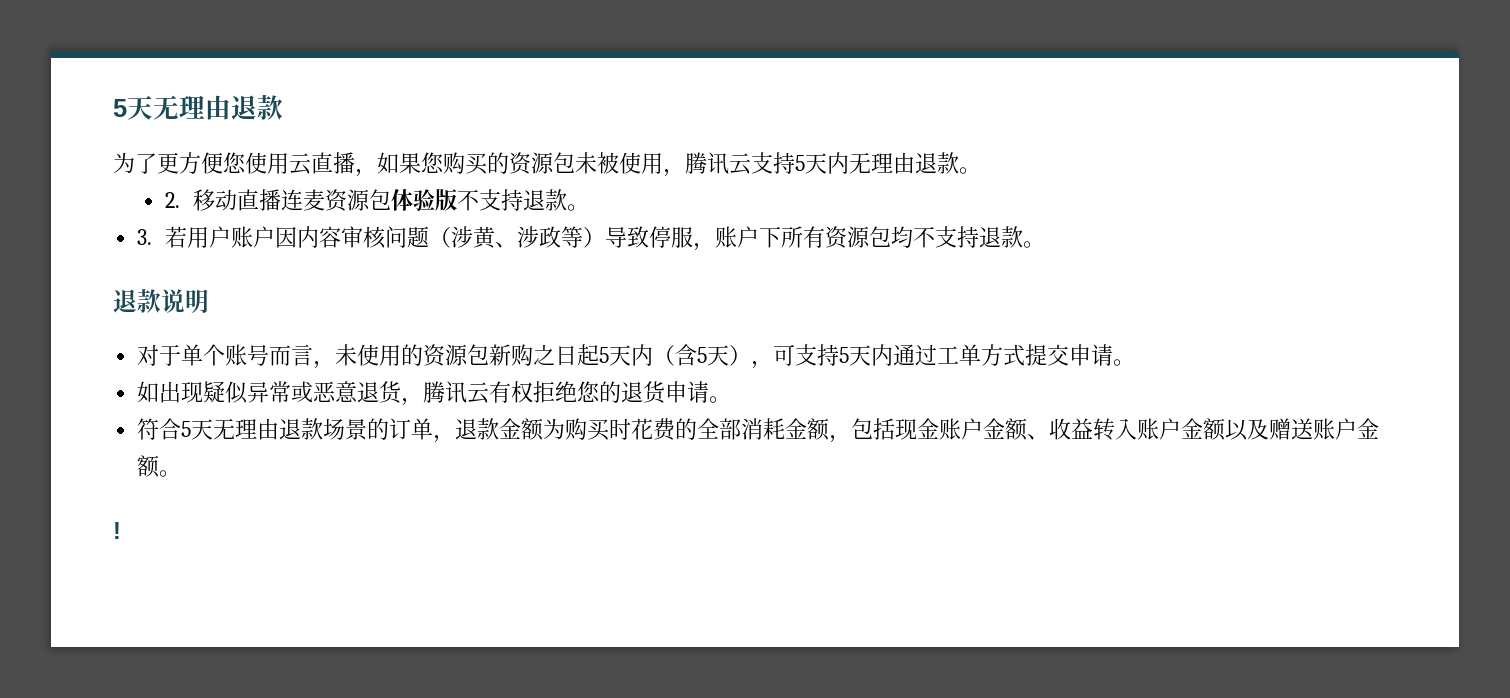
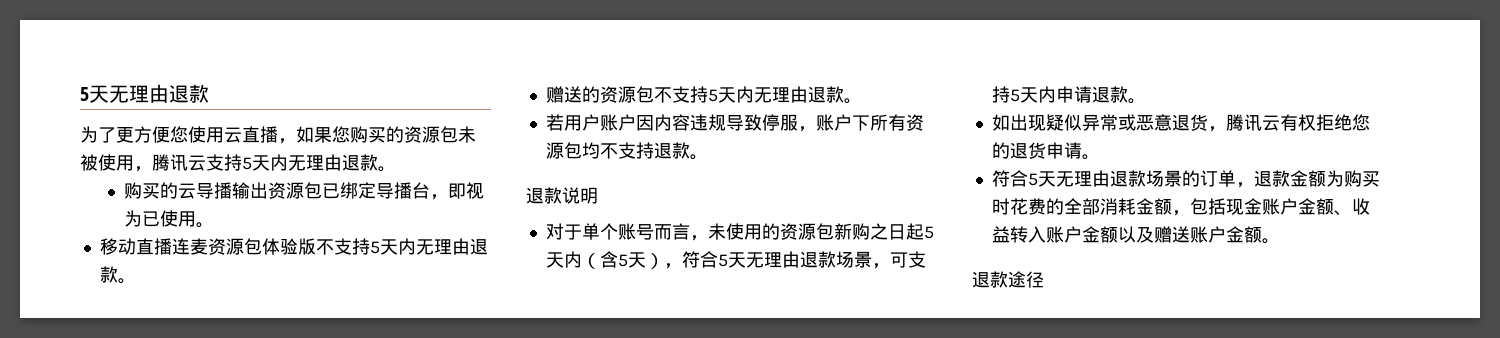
[165,192,181,208] 2. -> [124,182,485,200] [124,210,215,228] 购买的云导播输出资源包已绑定导播台，即视为已使用。 //
[523,189,590,211] [137,226,606,249] 退款。 // 3.若用户账户因内容审核问题（涉黄、涉政等） -> [369,238,488,255] [99,266,136,284] [545,86,862,104] [545,114,726,131] 5天内无理由退款。 // 赠送的资源包不支持5天内无理由退款。 // 若用户账户因内容违规
[773,344,1114,366] 可支持5天内通过工单方式提交申请 -> [681,251,926,269] [991,86,1128,103] 符合5天无理由退款场景，可支持5天内申请退款
[113,522,121,539] ! -> [972,271,1044,288] 退款途径

